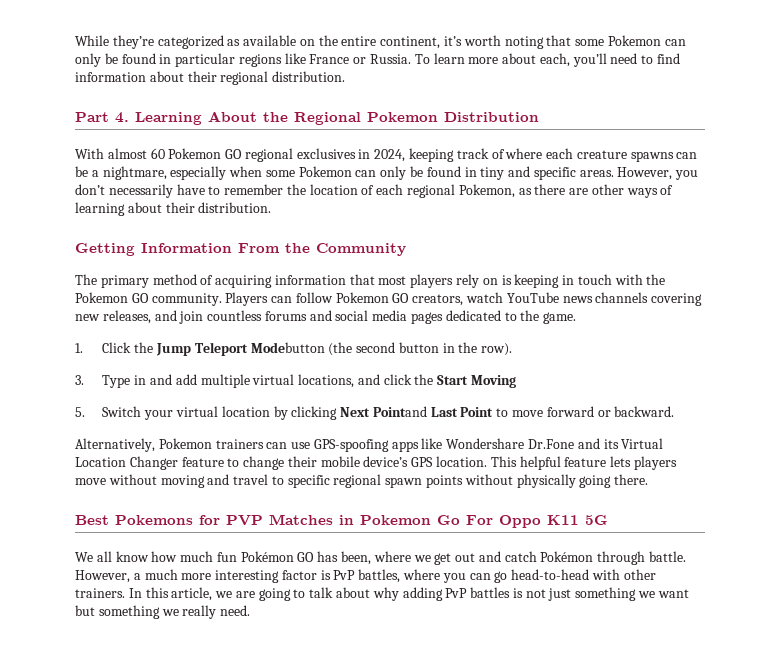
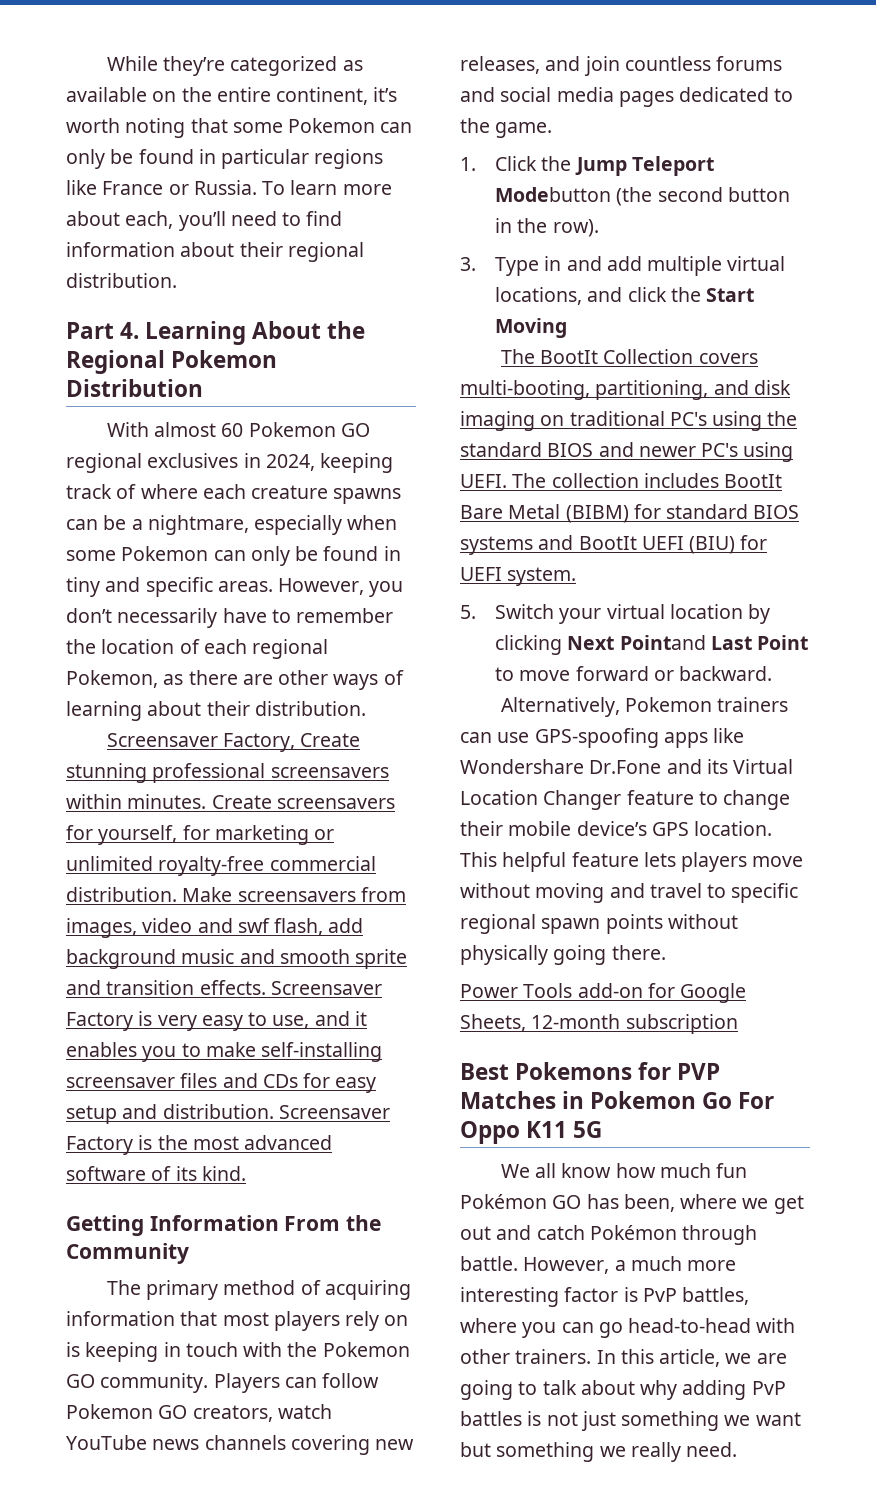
(272, 207) none -> [106,733,361,752] [66,763,389,783] [66,794,395,809] [66,825,335,845] [66,856,376,876] [66,887,406,902] [66,918,364,938] [66,949,408,969] [66,980,382,995] [66,1011,367,1031] [66,1042,383,1062] [66,1073,377,1093] [66,1104,390,1124] [66,1135,333,1155] [66,1166,246,1181] // Screensaver Factory, Create stunning professional screensavers within minutes. Create screensavers for yourself, for marketing or unlimited royalty-free commercial distribution. Make screensavers from images, video and swf flash, add background music and smooth sprite and transition effects. Screensaver Factory is very easy to use, and it enables you to make self-installing screensaver files and CDs for easy setup and distribution. Screensaver Factory is the most advanced software of its kind.
(517, 381) none -> [500,349,758,364] [460,380,791,400] [460,411,798,431] [460,442,794,462] [460,473,783,488] [460,504,800,523] [460,535,768,555] [460,567,577,586] // The BootIt Collection covers multi-booting, partitioning, and disk imaging on traditional PC's using the standard BIOS and newer PC's using UEFI. The collection includes BootIt Bare Metal (BIBM) for standard BIOS systems and BootIt UEFI (BIU) for UEFI system.
(649, 479) none -> [460,983,747,1003] [460,1014,738,1034] // Power Tools add-on for Google Sheets, 12-month subscription

